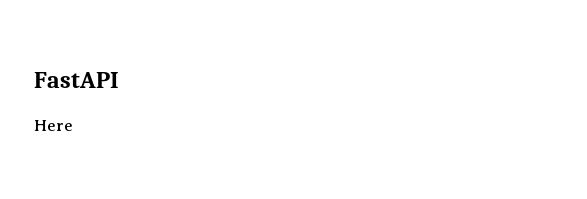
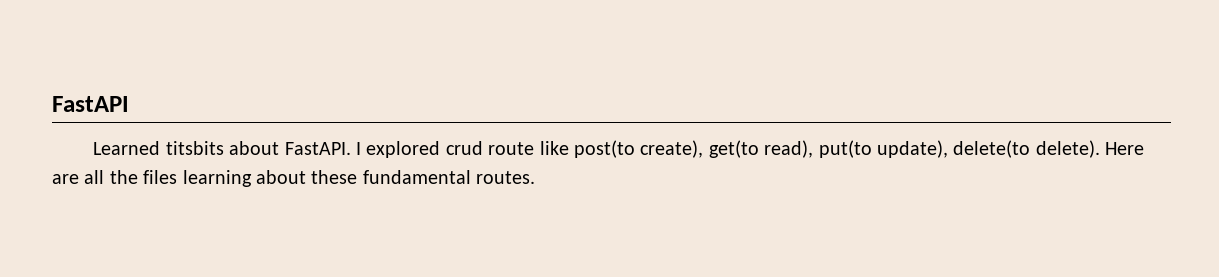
[34,120,73,131] Here -> [93,140,1145,158] [52,170,536,187] Learned titsbits about FastAPI. I explored crud route like post(to create), get(to read), put(to update), delete(to delete). Here are all the files learning about these fundamental routes.

